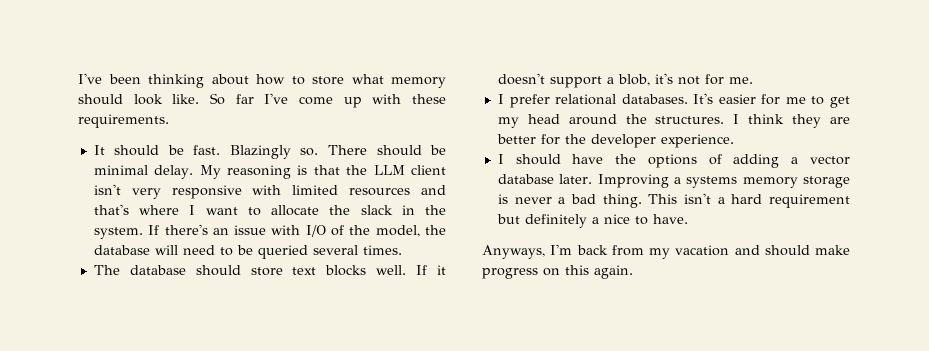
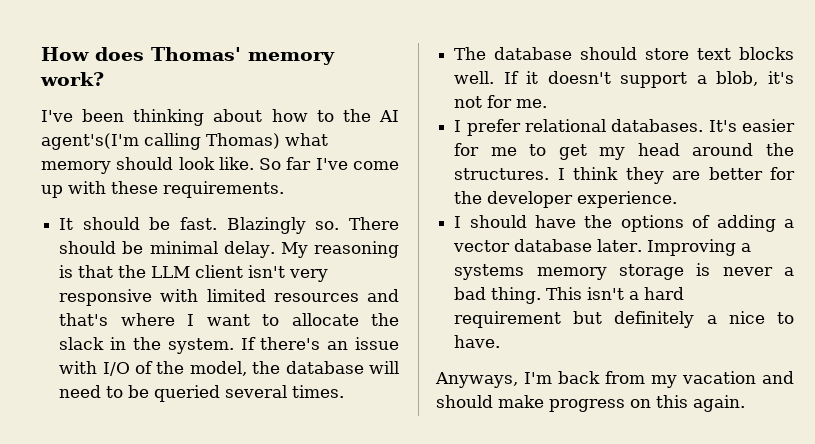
(78, 78) none -> [41,47,335,65] [40,72,104,86] How does Thomas' memory work? //
[312,76,344,85] store -> [342,109,400,122] [41,133,280,150] the AI agent's(I'm calling Thomas)

